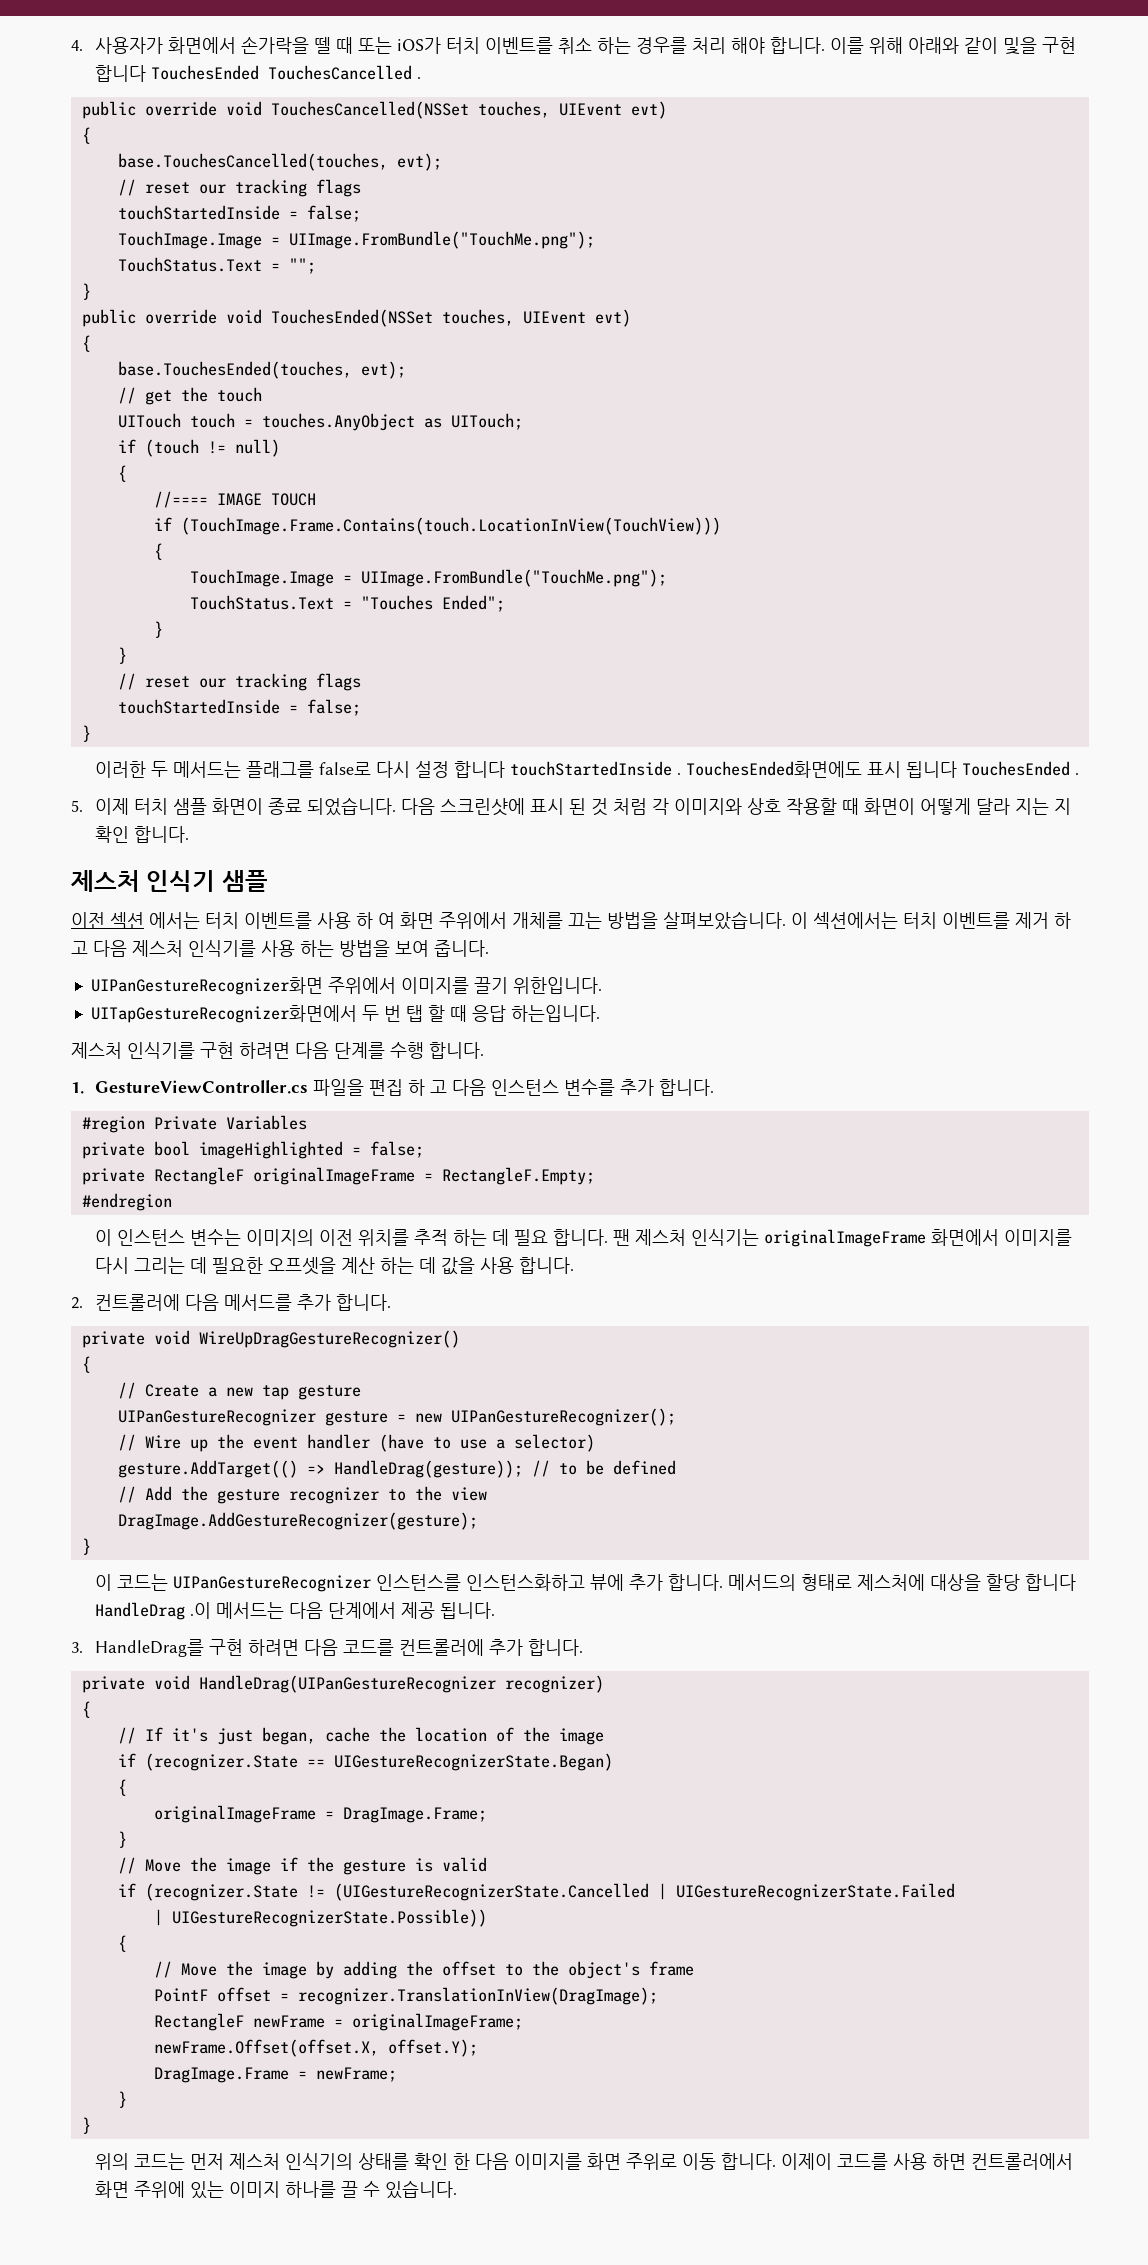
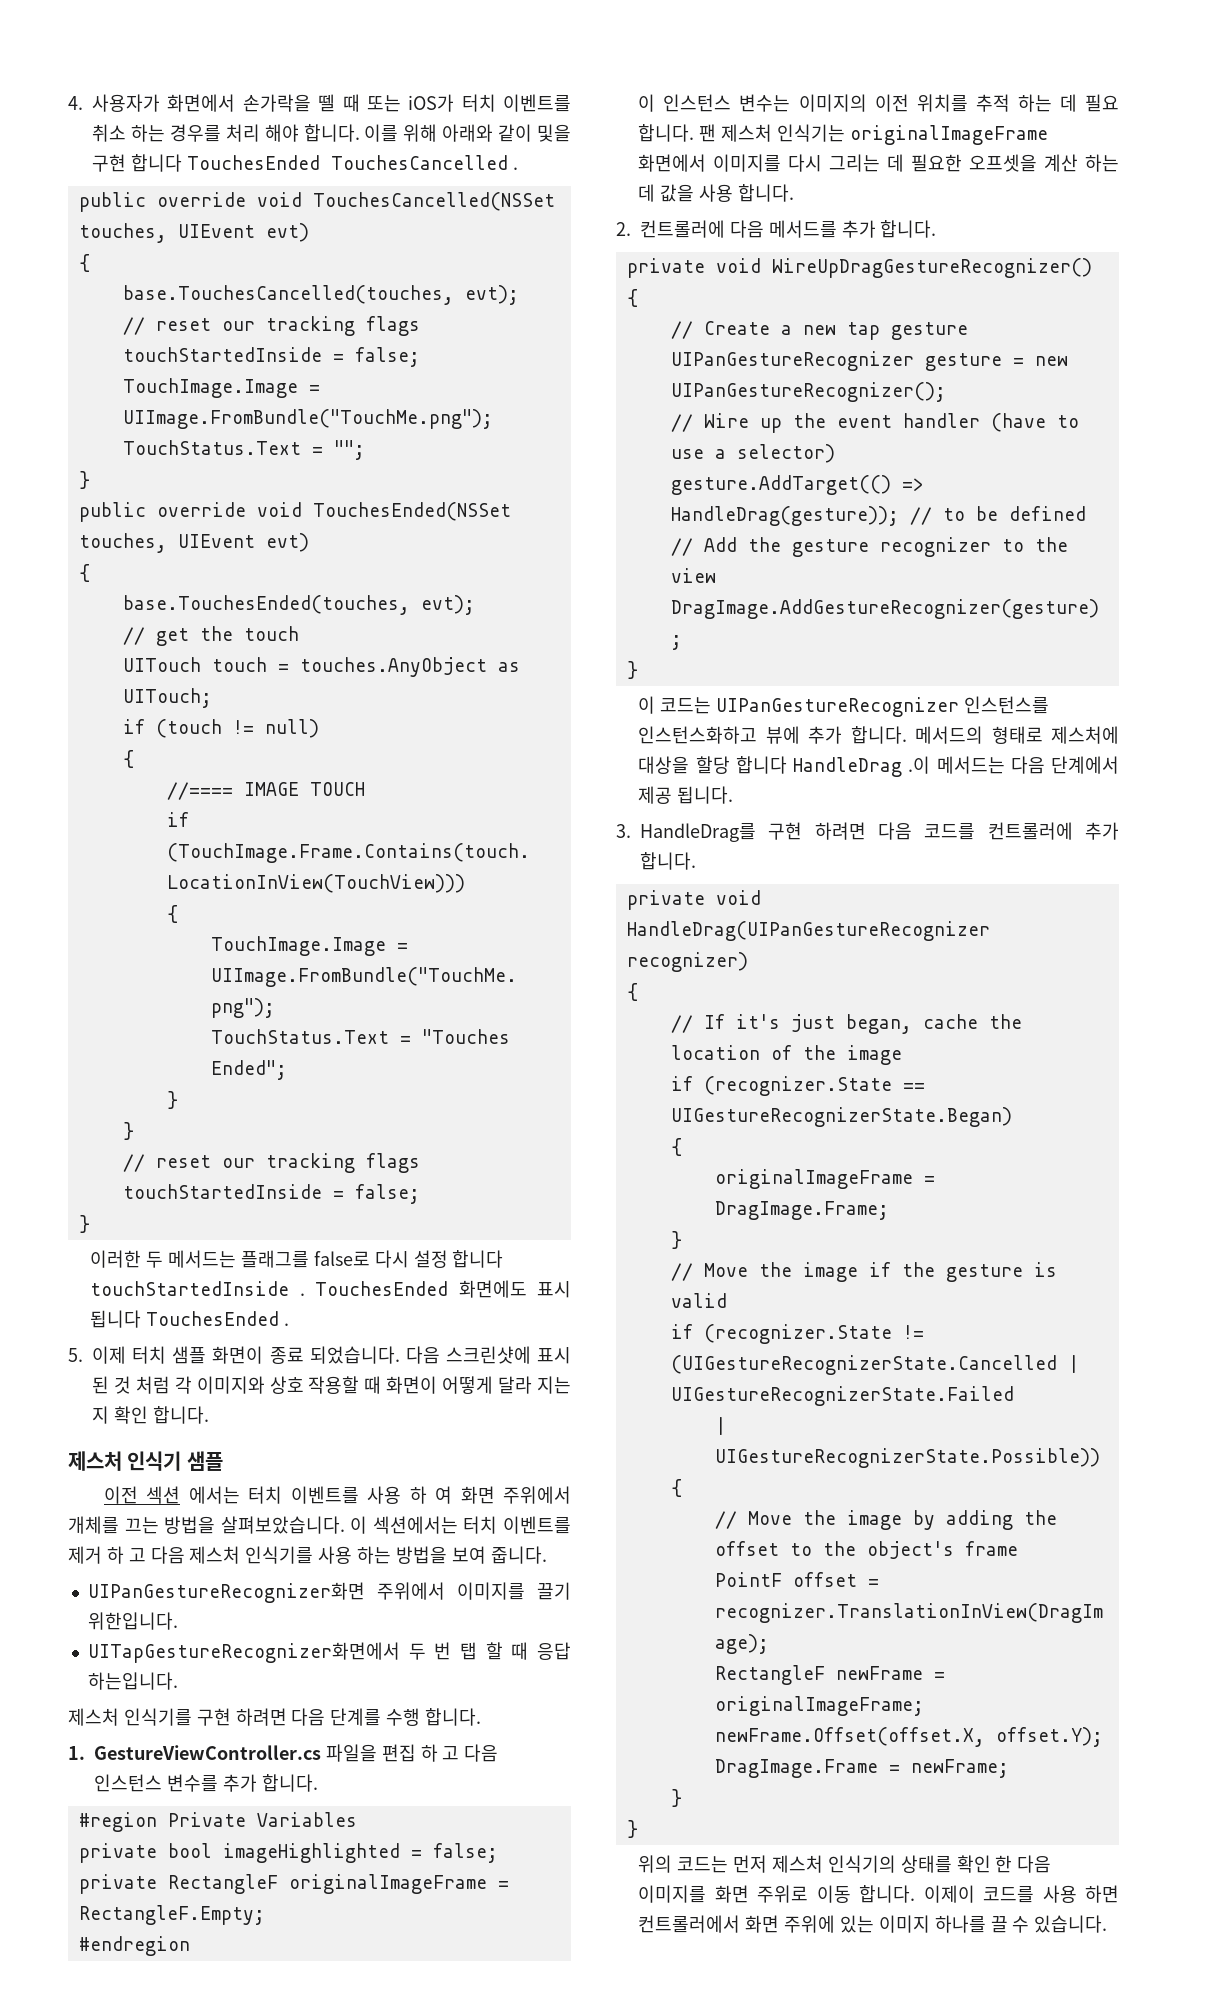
[685,761,862,778] TouchesEnded화면에도 -> [315,1280,527,1298] TouchesEnded 화면에도

